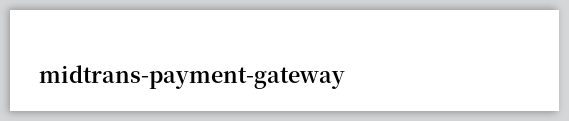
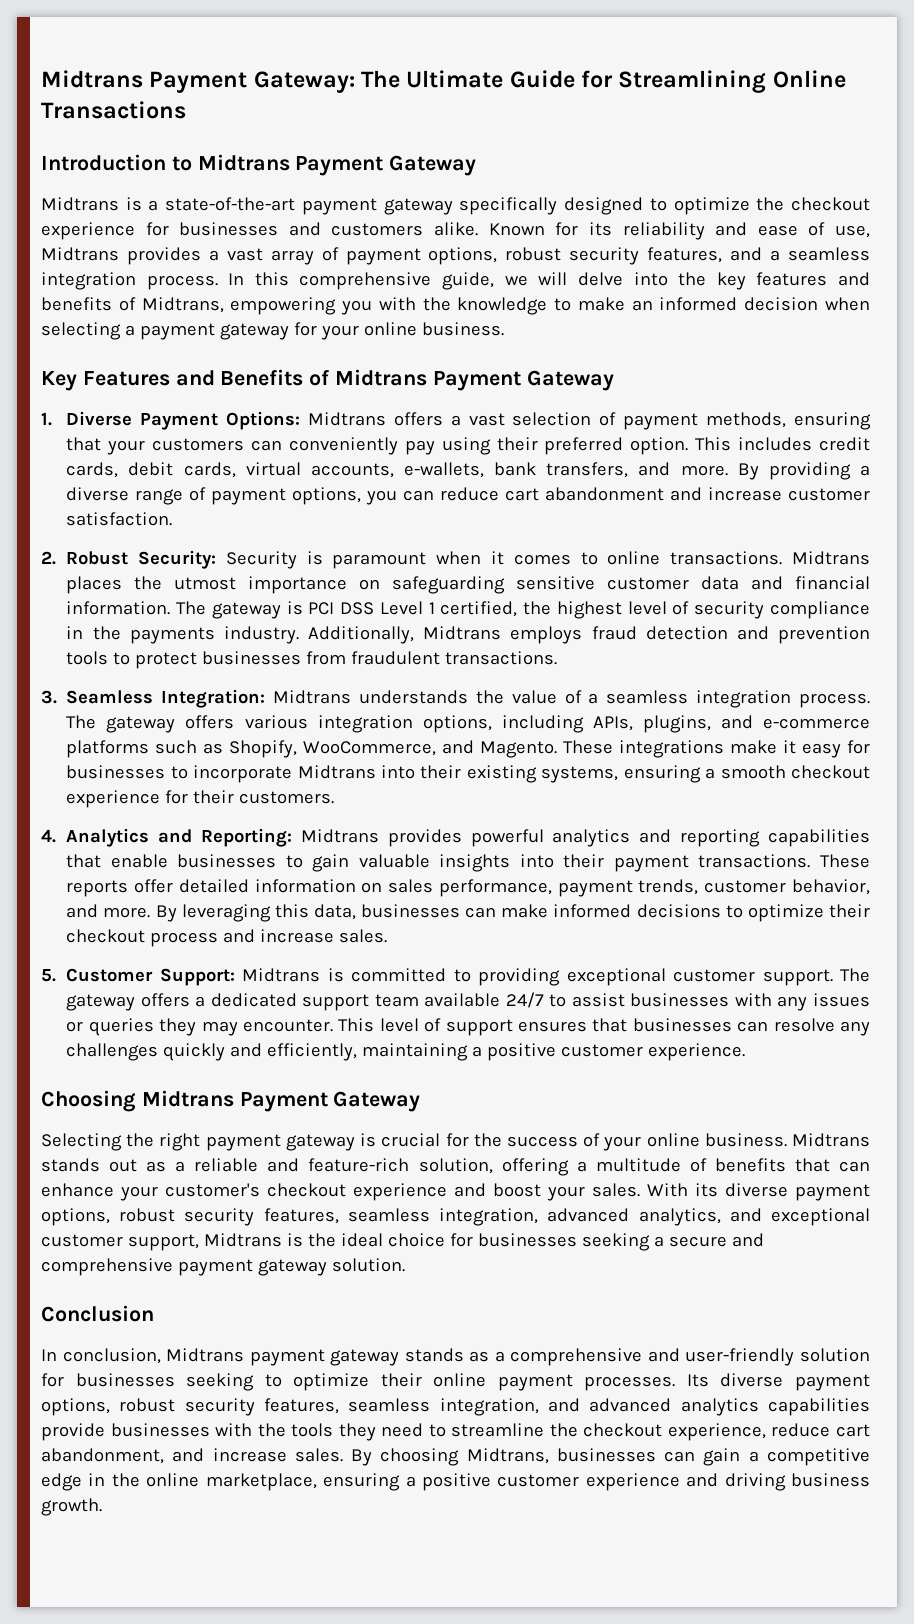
[39,65,345,89] midtrans-payment-gateway -> [41,70,846,93] [41,101,186,119] [41,154,477,176] [41,197,871,215] [41,222,871,240] [41,247,870,265] [41,272,871,290] [41,297,870,315] [41,322,504,340] [41,369,614,391] [41,411,872,430] [66,437,871,455] [66,462,871,480] [66,487,870,505] [66,512,173,526] [41,550,870,569] [66,576,871,594] [66,601,870,619] [66,626,870,644] [66,651,558,669] [41,689,871,708] [66,715,870,733] [66,740,870,758] [66,765,870,783] [66,790,335,808] [41,828,870,847] [66,854,870,872] [66,879,870,897] [66,904,870,922] [66,929,388,947] [41,968,871,986] [66,992,871,1011] [66,1018,870,1036] [66,1043,746,1061] [41,1090,421,1112] [41,1133,870,1151] [41,1158,870,1176] [41,1183,870,1201] [41,1208,870,1226] [41,1233,764,1251] [41,1258,405,1276] [41,1305,154,1322] [41,1348,870,1366] [41,1373,870,1391] [41,1398,870,1416] [41,1423,871,1441] [41,1448,870,1466] [41,1473,870,1491] [41,1498,102,1516] Midtrans Payment Gateway: The Ultimate Guide for Streamlining Online Transactions // Introduction to Midtrans Payment Gateway // Midtrans is a state-of-the-art payment gateway specifically designed to optimize the checkout experience for businesses and customers alike. Known for its reliability and ease of use, Midtrans provides a vast array of payment options, robust security features, and a seamless integration process. In this comprehensive guide, we will delve into the key features and benefits of Midtrans, empowering you with the knowledge to make an informed decision when selecting a payment gateway for your online business. // Key Features and Benefits of Midtrans Payment Gateway // 1. Diverse Payment Options: Midtrans offers a vast selection of payment methods, ensuring that your customers can conveniently pay using their preferred option. This includes credit cards, debit cards, virtual accounts, e-wallets, bank transfers, and more. By providing a diverse range of payment options, you can reduce cart abandonment and increase customer satisfaction. // 2. Robust Security: Security is paramount when it comes to online transactions. Midtrans places the utmost importance on safeguarding sensitive customer data and financial information. The gateway is PCI DSS Level 1 certified, the highest level of security compliance in the payments industry. Additionally, Midtrans employs fraud detection and prevention tools to protect businesses from fraudulent transactions. // 3. Seamless Integration: Midtrans understands the value of a seamless integration process. The gateway offers various integration options, including APIs, plugins, and e-commerce platforms such as Shopify, WooCommerce, and Magento. These integrations make it easy for businesses to incorporate Midtrans into their existing systems, ensuring a smooth checkout experience for their customers. // 4. Analytics and Reporting: Midtrans provides powerful analytics and reporting capabilities that enable businesses to gain valuable insights into their payment transactions. These reports offer detailed information on sales performance, payment trends, customer behavior, and more. By leveraging this data, businesses can make informed decisions to optimize their checkout process and increase sales. // 5. Customer Support: Midtrans is committed to providing exceptional customer support. The gateway offers a dedicated support team available 24/7 to assist businesses with any issues or queries they may encounter. This level of support ensures that businesses can resolve any challenges quickly and efficiently, maintaining a positive customer experience. // Choosing Midtrans Payment Gateway // Selecting the right payment gateway is crucial for the success of your online business. Midtrans stands out as a reliable and feature-rich solution, offering a multitude of benefits that can enhance your customer's checkout experience and boost your sales. With its diverse payment options, robust security features, seamless integration, advanced analytics, and exceptional customer support, Midtrans is the ideal choice for businesses seeking a secure and comprehensive payment gateway solution. // Conclusion // In conclusion, Midtrans payment gateway stands as a comprehensive and user-friendly solution for businesses seeking to optimize their online payment processes. Its diverse payment options, robust security features, seamless integration, and advanced analytics capabilities provide businesses with the tools they need to streamline the checkout experience, reduce cart abandonment, and increase sales. By choosing Midtrans, businesses can gain a competitive edge in the online marketplace, ensuring a positive customer experience and driving business growth.

